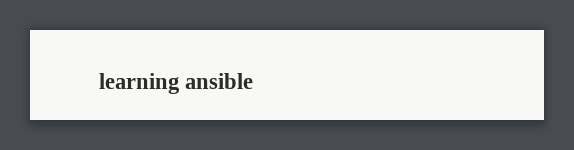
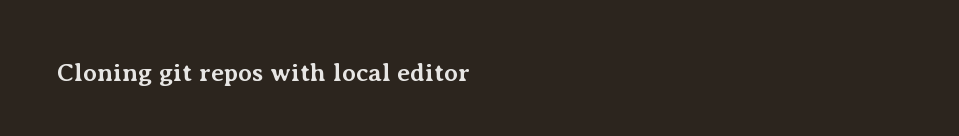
[99,73,254,94] learning ansible -> [57,63,471,86] Cloning git repos with local editor

